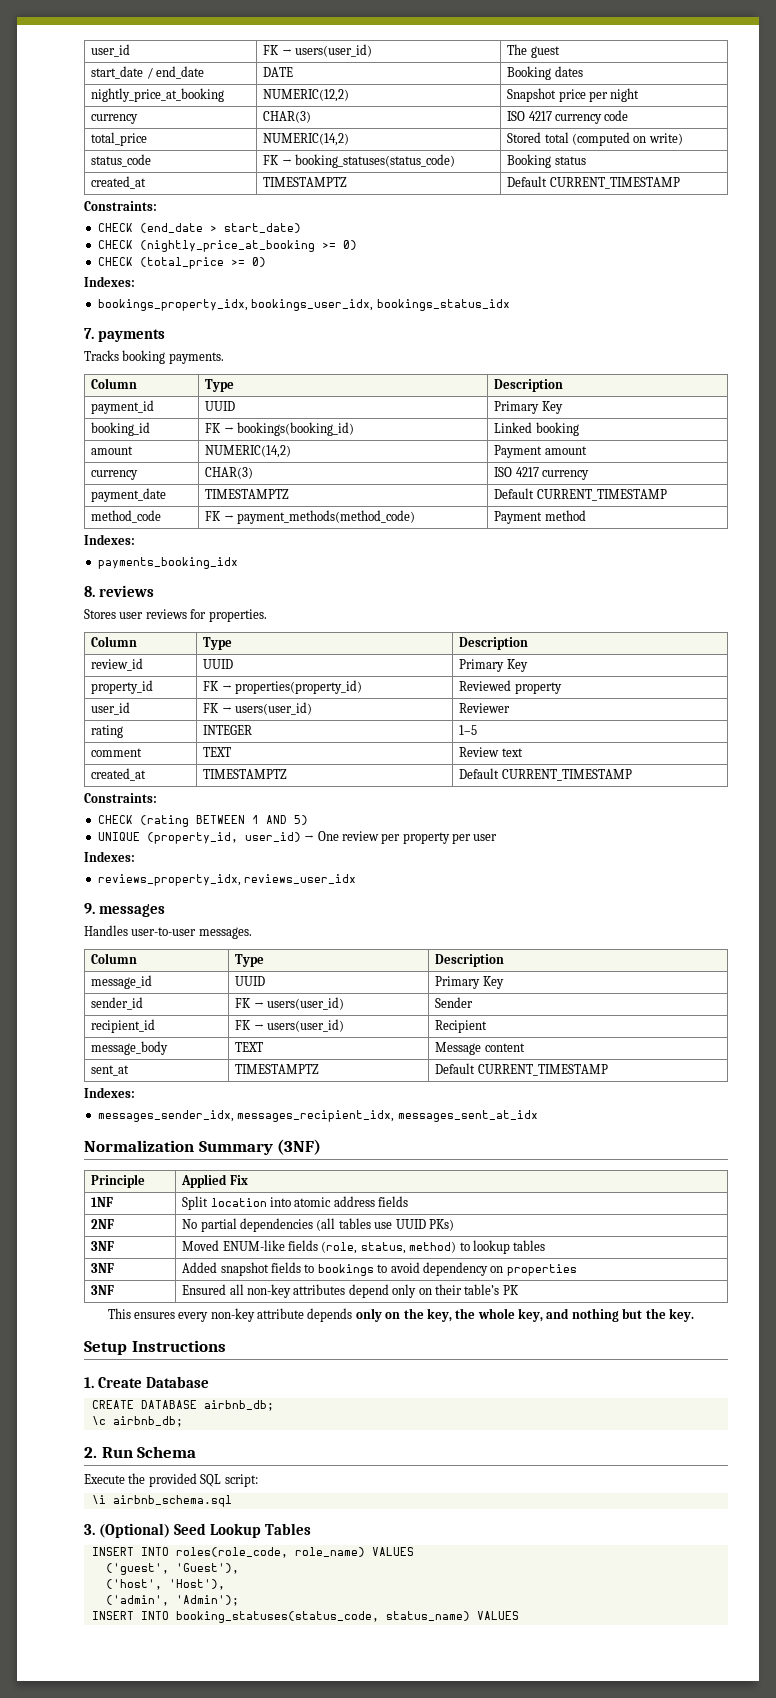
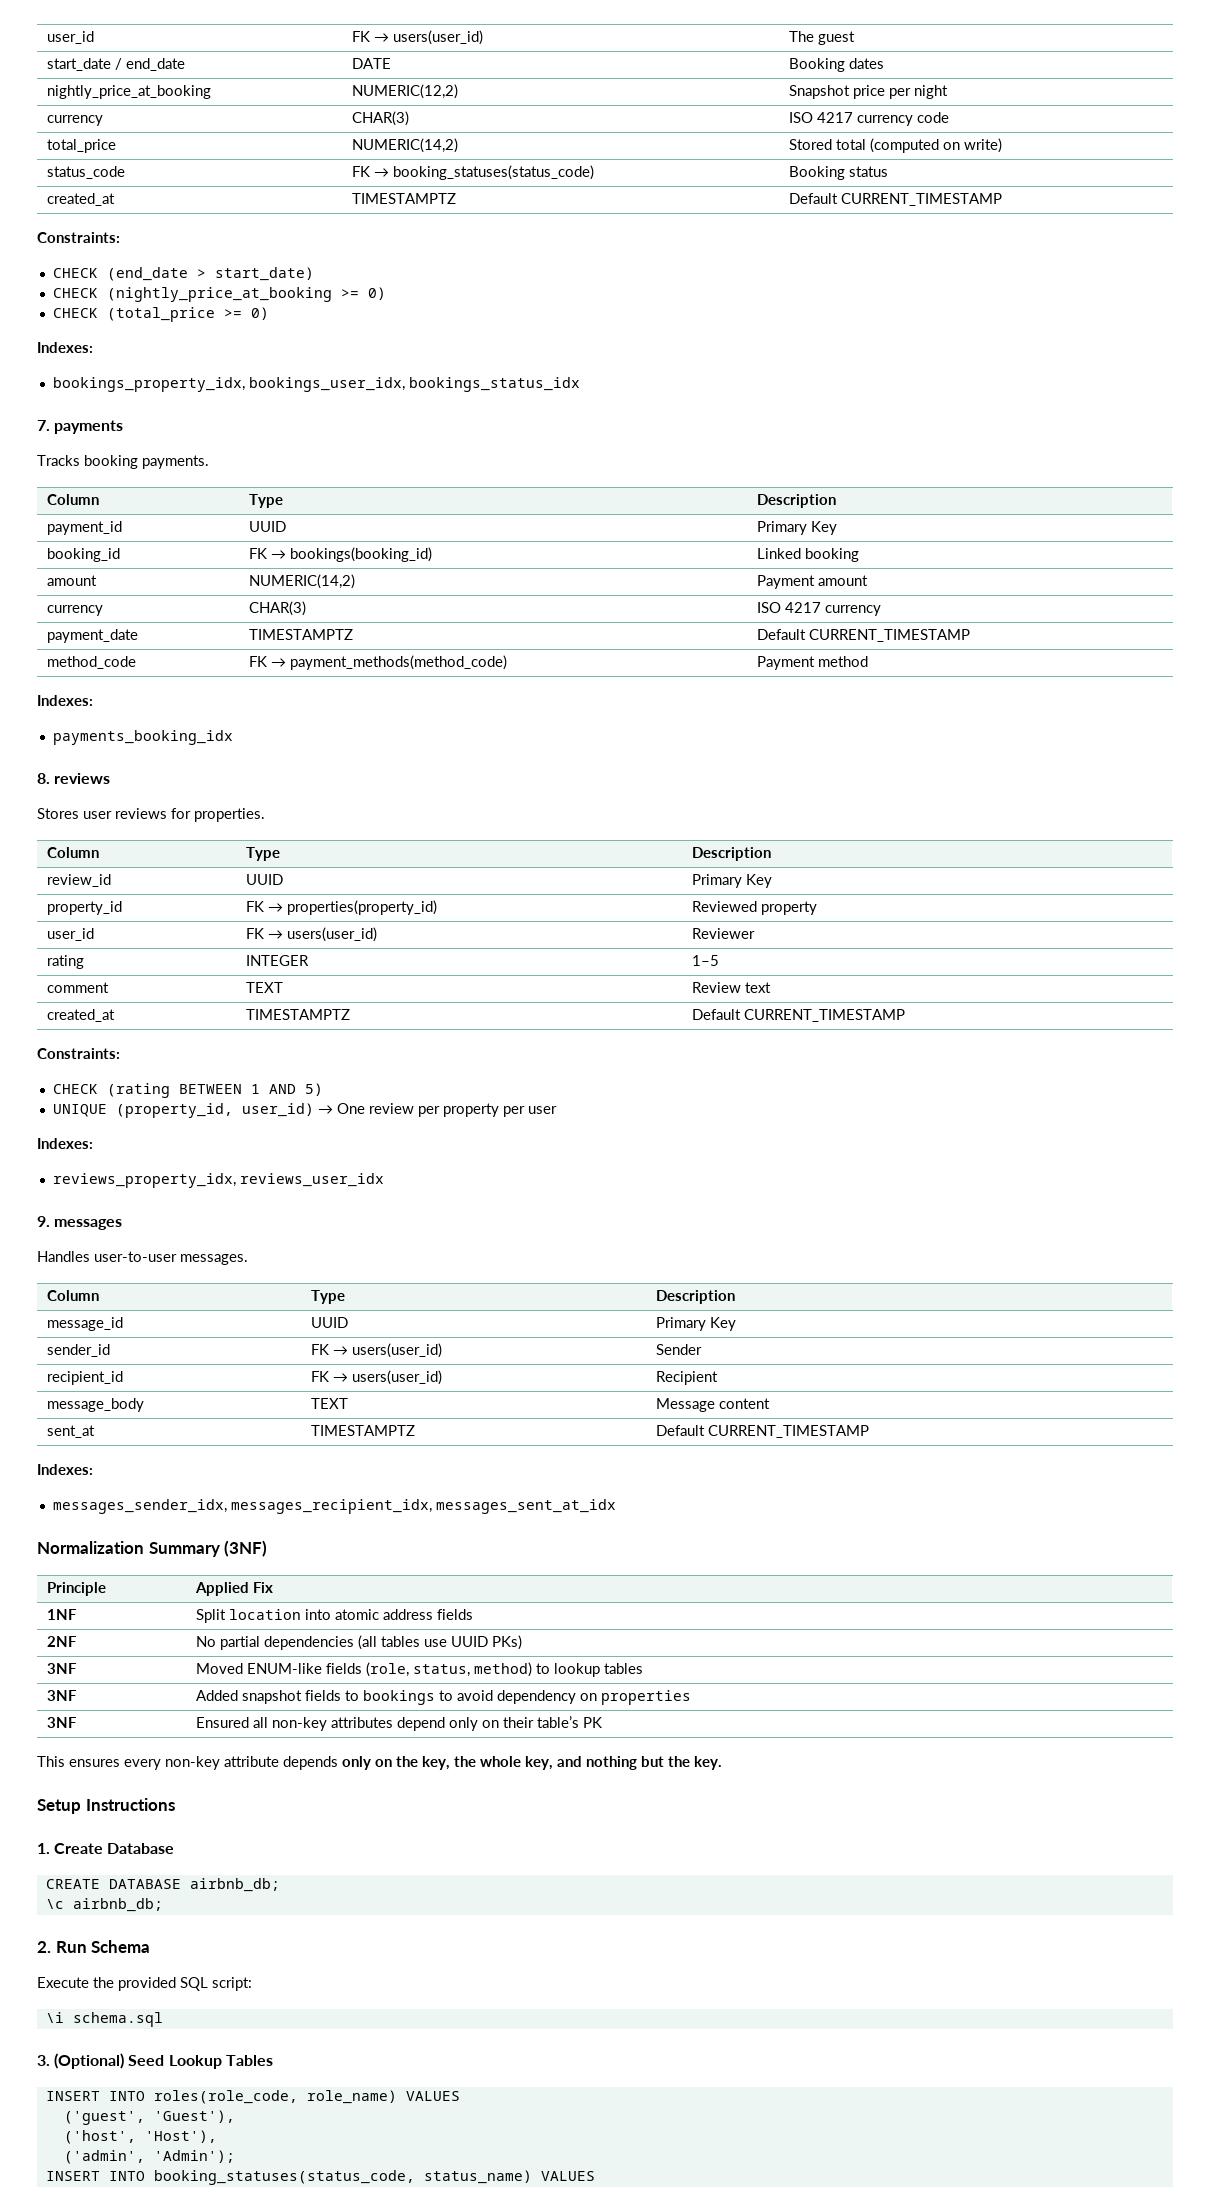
[112,1495,232,1507] airbnb_schema.sql -> [72,2012,163,2027] schema.sql

